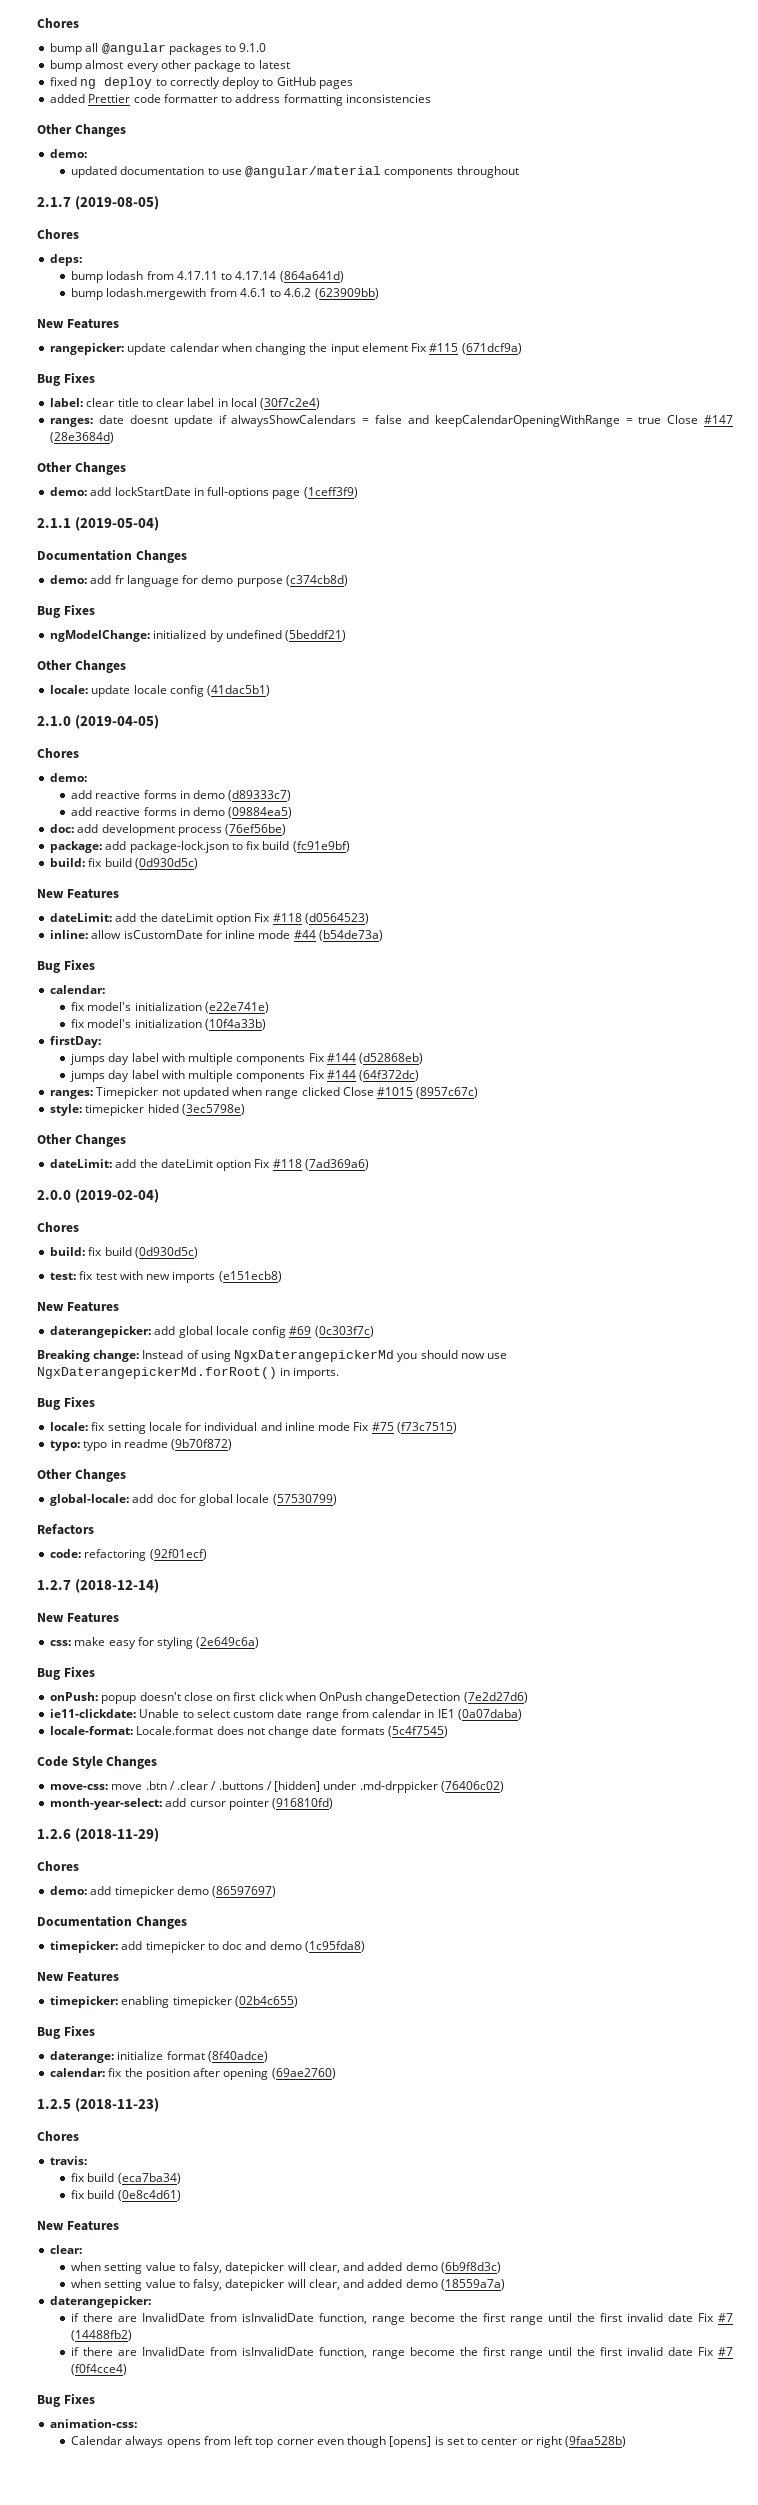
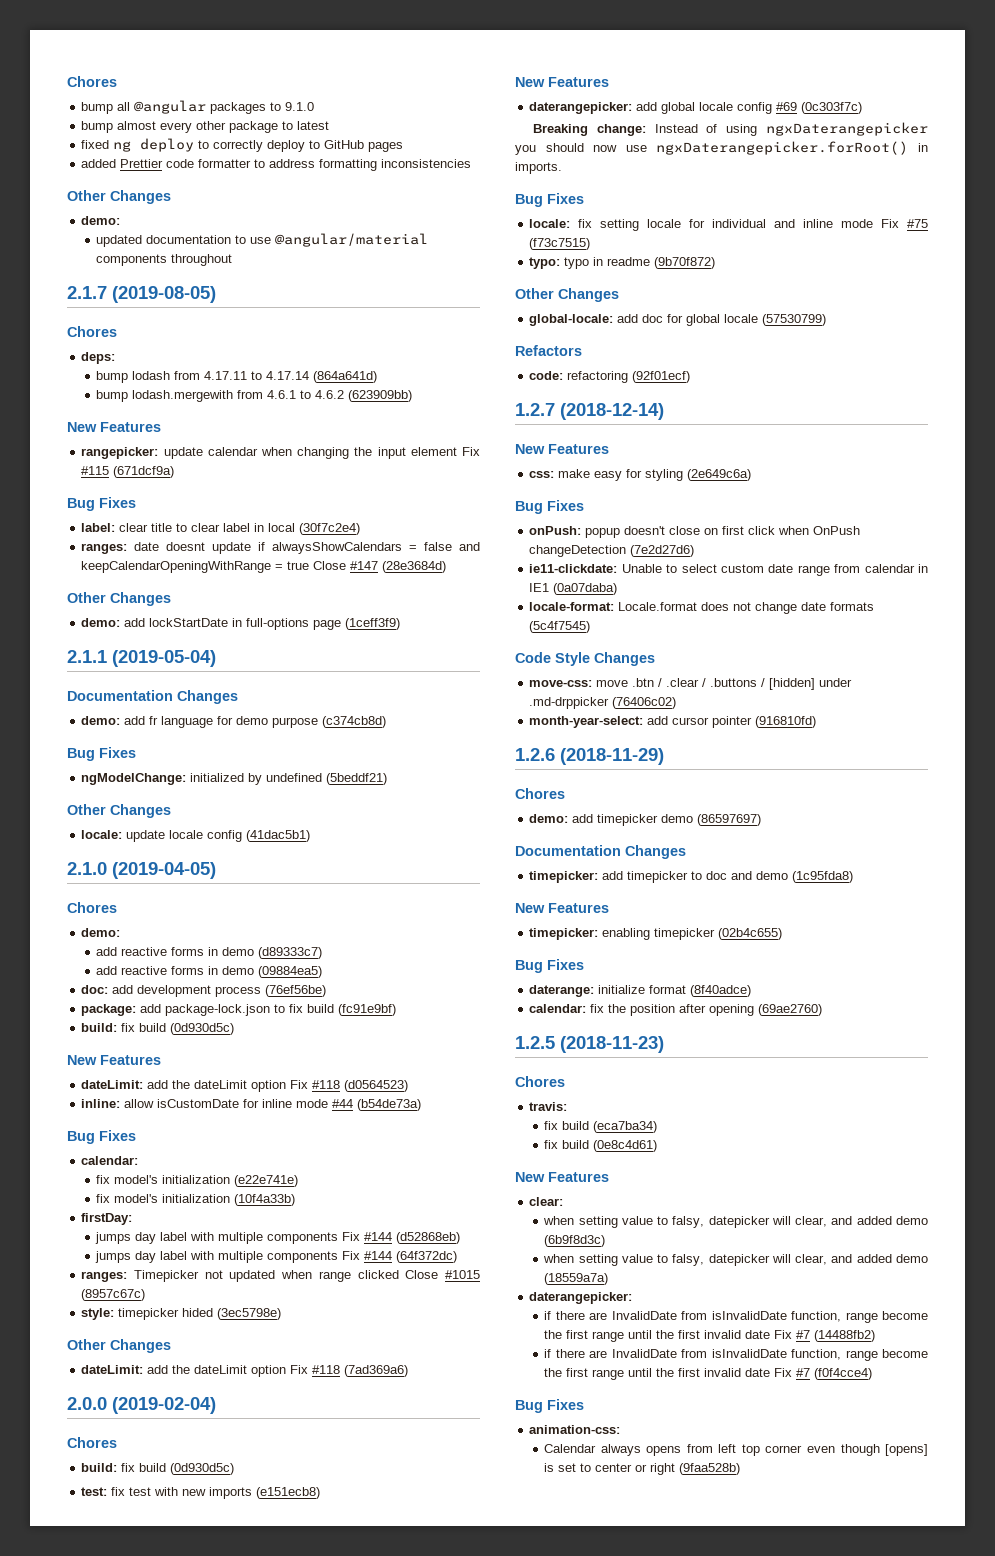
[234,1350,395,1362] NgxDaterangepickerMd -> [766,122,928,136] ngxDaterangepicker
[37,1367,277,1379] NgxDaterangepickerMd.forRoot() -> [656,141,909,155] ngxDaterangepicker.forRoot()

